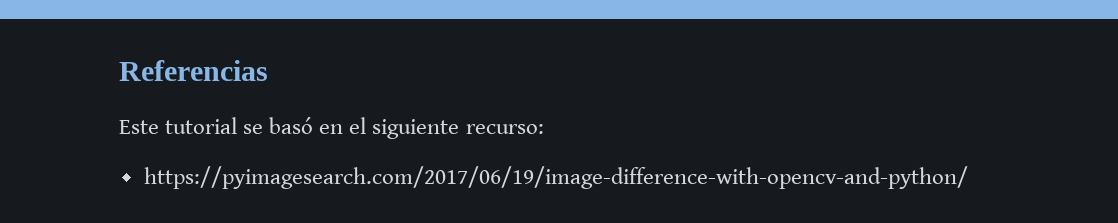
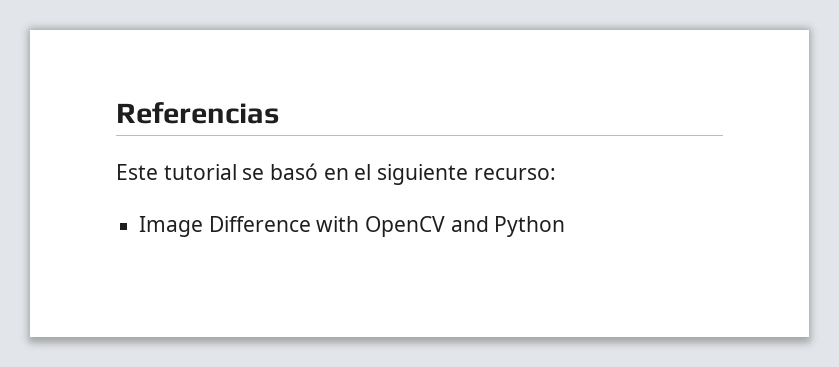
[143,166,968,189] https://pyimagesearch.com/2017/06/19/image-difference-with-opencv-and-python/ -> [139,216,566,237] Image Difference with OpenCV and Python

